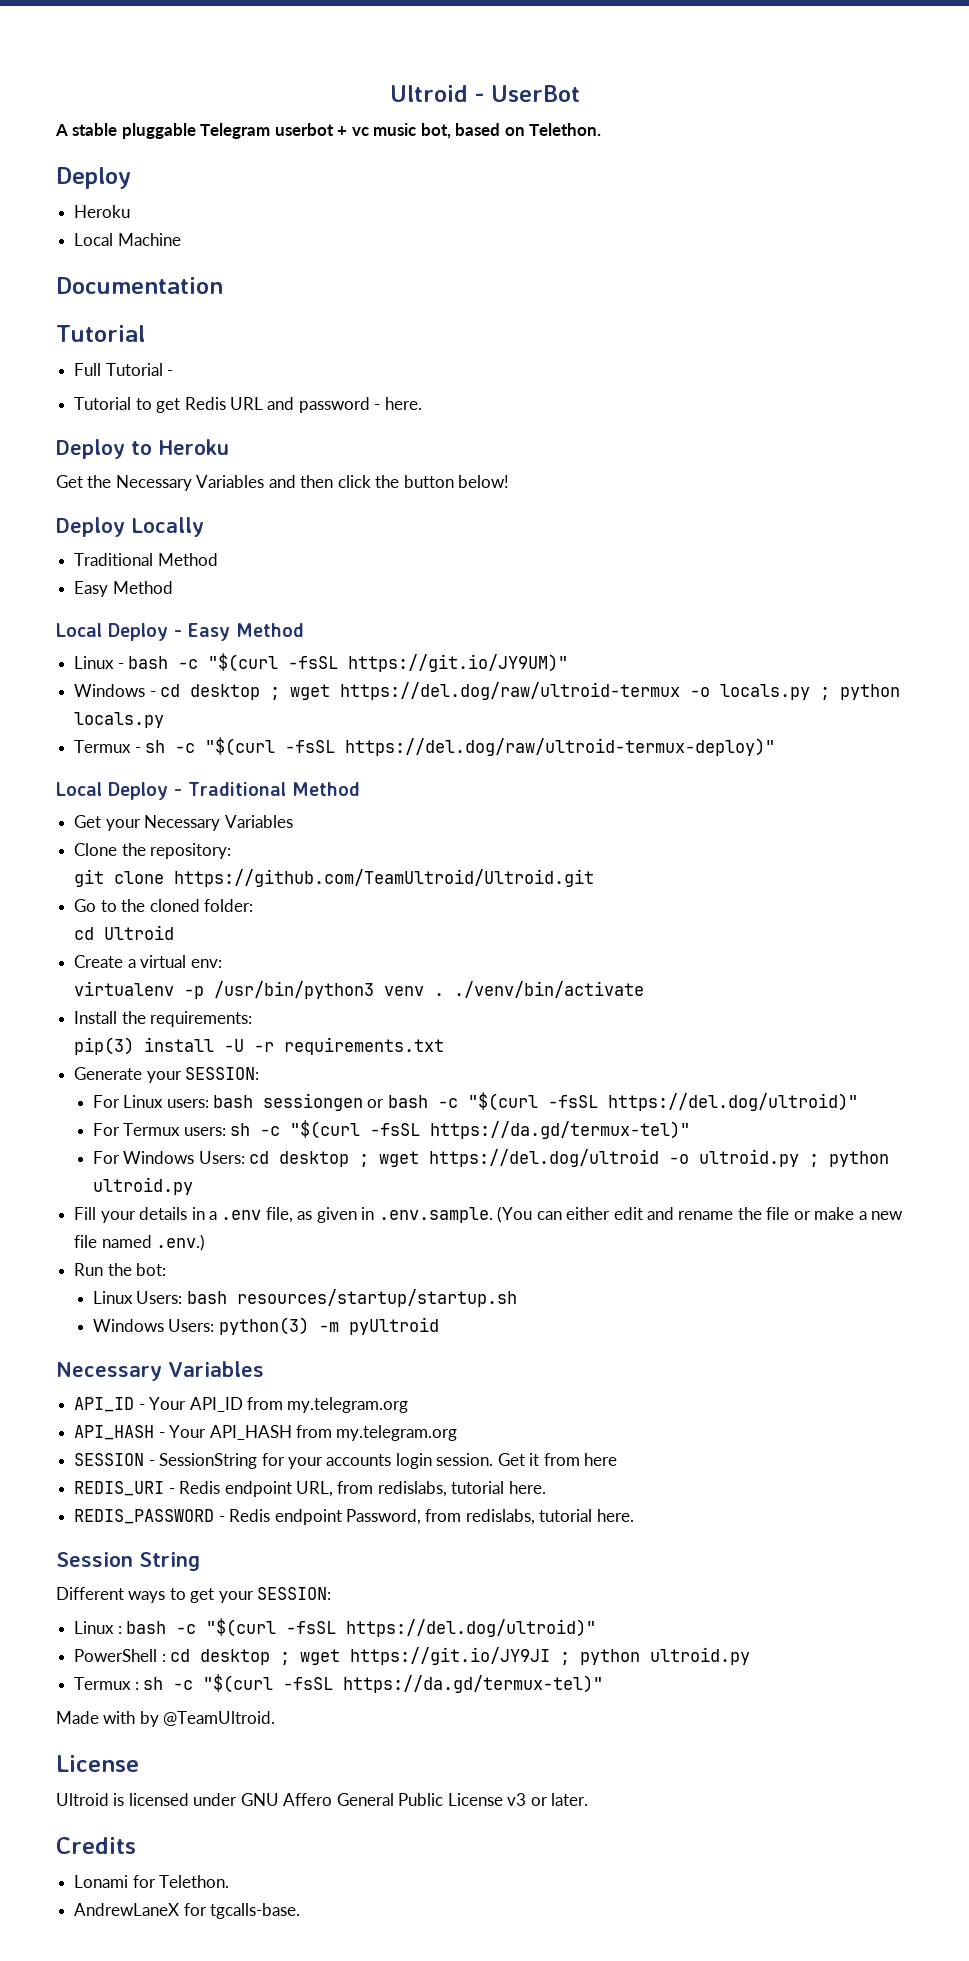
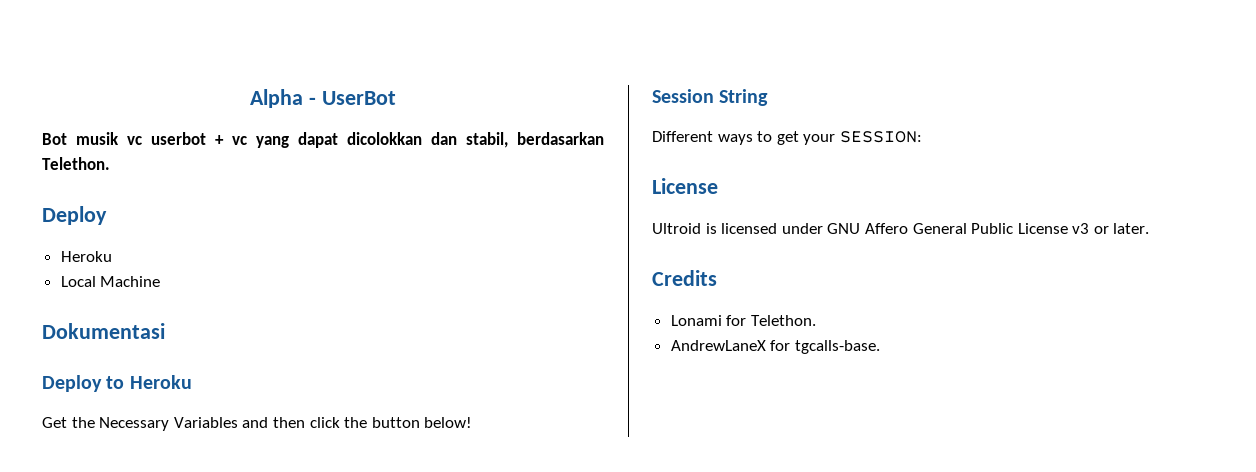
[389,85,468,102] Ultroid -> [250,89,304,108] Alpha
[55,123,525,139] A stable pluggable Telegram userbot + vc music bot, based on -> [42,132,604,148] Bot musik vc userbot + vc yang dapat dicolokkan dan stabil, berdasarkan
[56,277,223,294] [56,325,145,342] [74,363,174,376] [74,397,422,413] Documentation // Tutorial // Full Tutorial - // Tutorial to get Redis URL and password - here. -> [42,323,165,339] Dokumentasi
[56,517,204,537] [74,553,218,566] [74,581,173,597] [56,623,304,641] [74,653,569,672] [74,682,901,700] [74,712,165,728] [74,737,776,756] [56,782,360,800] [74,815,293,831] [74,843,232,859] [74,869,595,887] [74,899,253,912] [74,925,175,940] [74,955,222,968] [74,981,645,999] [74,1011,253,1027] [74,1037,445,1055] [74,1067,260,1083] [92,1092,858,1111] [92,1120,690,1139] [92,1149,889,1167] [92,1177,193,1195] [74,1206,904,1223] [74,1234,206,1251] [74,1263,167,1276] [92,1289,517,1307] [92,1317,439,1335] [56,1361,264,1381] [74,1397,409,1413] [74,1425,458,1441] [74,1453,618,1469] [74,1481,546,1497] [74,1509,634,1525] // Deploy Locally // Traditional Method // Easy Method // Local Deploy - Easy Method // Linux - bash -c "$(curl -fsSL https://git.io/JY9UM)" // Windows - cd desktop ; wget https://del.dog/raw/ultroid-termux -o locals.py ; python locals.py // Termux - sh -c "$(curl -fsSL https://del.dog/raw/ultroid-termux-deploy)" // Local Deploy - Traditional Method // Get your Necessary Variables // Clone the repository: // git clone https://github.com/TeamUltroid/Ultroid.git // Go to the cloned folder: // cd Ultroid // Create a virtual env: // virtualenv -p /usr/bin/python3 venv . ./venv/bin/activate // Install the requirements: // pip(3) install -U -r requirements.txt // Generate your SESSION: // For Linux users: bash sessiongen or bash -c "$(curl -fsSL https://del.dog/ultroid)" // For Termux users: sh -c "$(curl -fsSL https://da.gd/termux-tel)" // For Windows Users: cd desktop ; wget https://del.dog/ultroid -o ultroid.py ; python ultroid.py // Fill your details in a .env file, as given in .env.sample. (You can either edit and rename the file or make a new file named .env.) // Run the bot: // Linux Users: bash resources/startup/startup.sh // Windows Users: python(3) -m pyUltroid // Necessary Variables // API_ID - Your API_ID from my.telegram.org // API_HASH - Your API_HASH from my.telegram.org // SESSION - SessionString for your accounts login session. Get it from here // REDIS_URI - Redis endpoint URL, from redislabs, tutorial here. // REDIS_PASSWORD - Redis endpoint Password, from redislabs, tutorial here. -> (473, 422) none
[74,1618,597,1637] [74,1647,751,1665] [74,1674,604,1693] [56,1711,276,1727] // Linux : bash -c "$(curl -fsSL https://del.dog/ultroid)" // PowerShell : cd desktop ; wget https://git.io/JY9JI ; python ultroid.py // Termux : sh -c "$(curl -fsSL https://da.gd/termux-tel)" // Made with by @TeamUltroid. -> (922, 137) none

